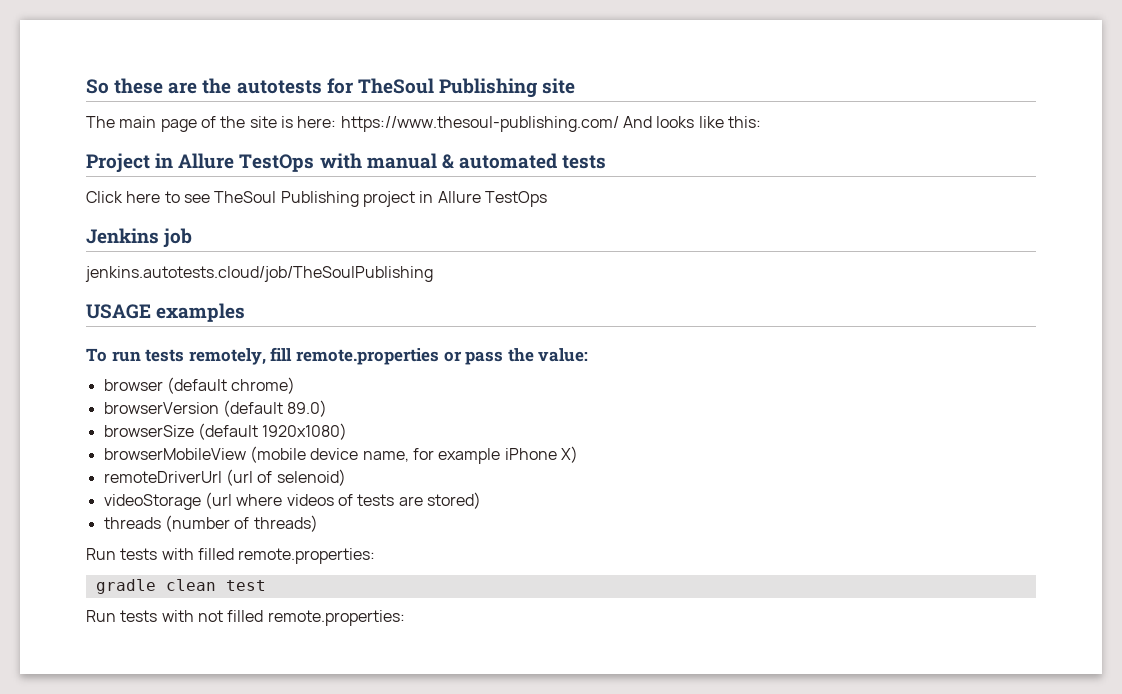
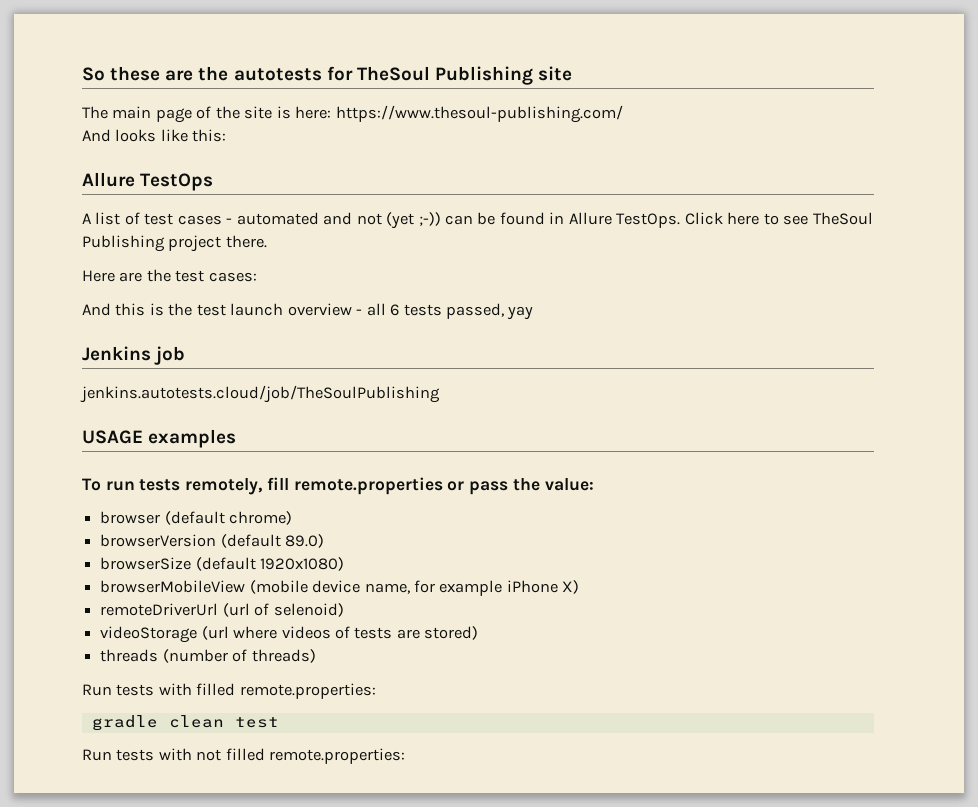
(619, 124) none -> (623, 114) //
[86,153,607,173] Project in Allure TestOps with manual & automated tests // -> [82,172,214,191] [82,212,681,229] Allure TestOps // A list of test cases - automated and not (yet ;-)) can be found in Allure TestOps.
[419,191,547,207] in Allure TestOps -> [225,235,267,248] [82,269,257,282] [82,303,534,320] there. // Here are the test cases: // And this is the test launch overview - all 6 tests passed, yay

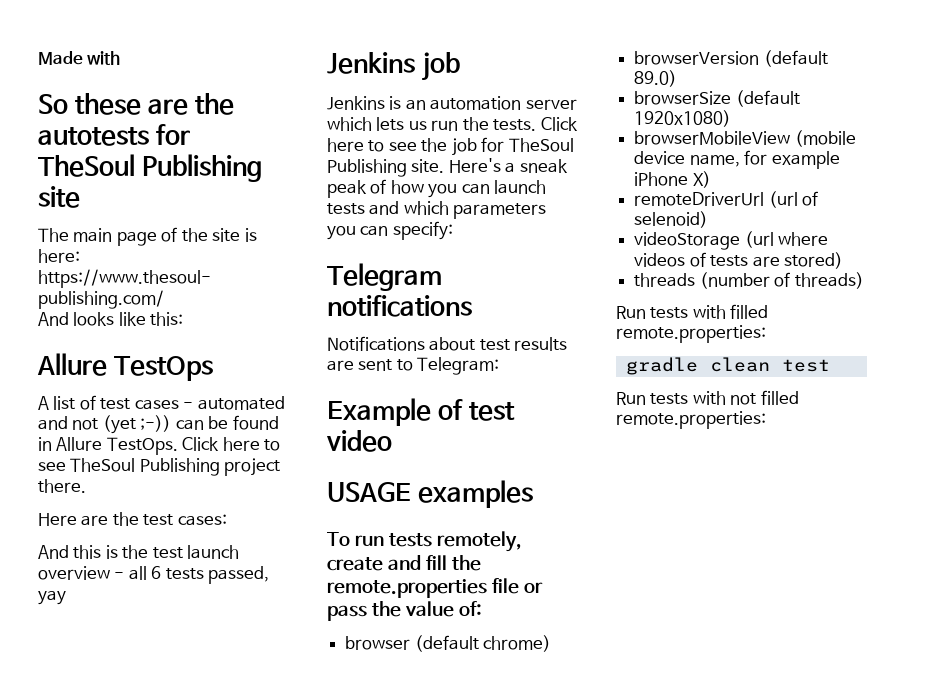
(82, 74) none -> [38,51,121,65] Made with //
[80,385,440,403] jenkins.autotests.cloud/job/TheSoulPublishing -> [327,96,577,110] [327,117,578,131] [327,137,574,156] [327,158,568,177] [327,179,547,198] [327,201,547,219] [327,221,453,240] [327,263,442,291] [327,295,472,317] [327,336,568,351] [327,357,500,375] [327,398,516,426] [326,430,392,452] Jenkins is an automation server which lets us run the tests. Click here to see the job for TheSoul Publishing site. Here's a sneak peak of how you can launch tests and which parameters you can specify: // Telegram notifications // Notifications about test results are sent to Telegram: // Example of test video
[266,477,443,495] fill remote.properties -> [327,555,482,571] [327,578,520,598] create and fill the remote.properties file
[544,478,594,491] value: -> [405,601,483,617] value of:

